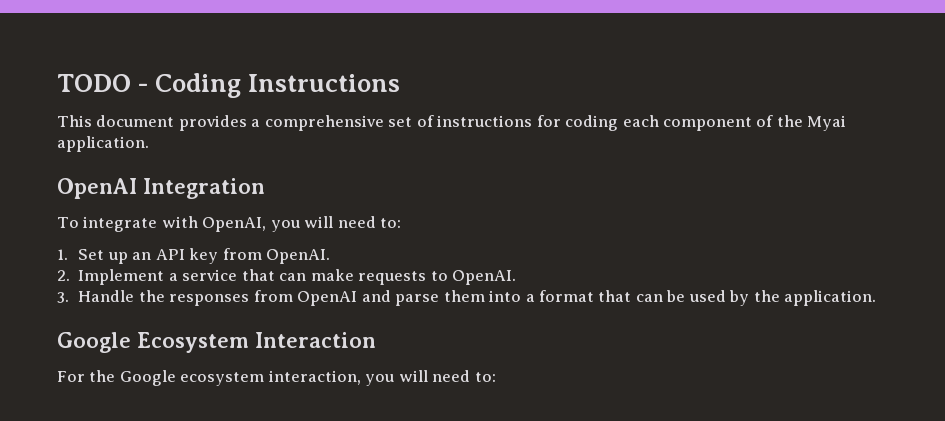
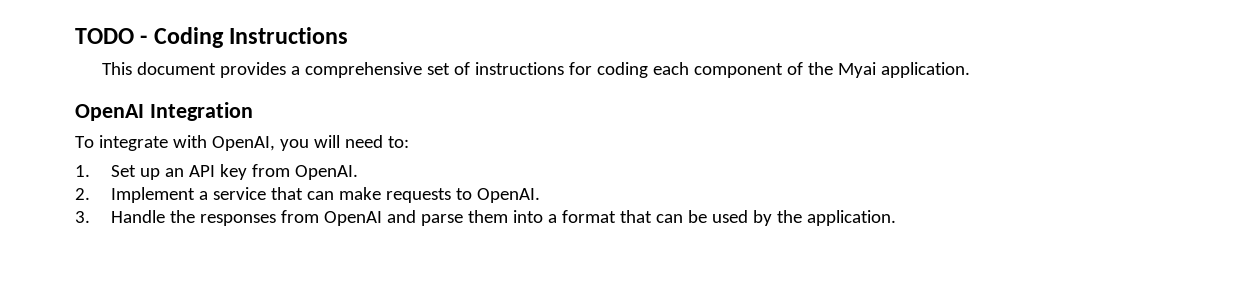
[57,332,376,353] [57,370,496,386] // Google Ecosystem Interaction // For the Google ecosystem interaction, you will need to: -> (896, 218) none

